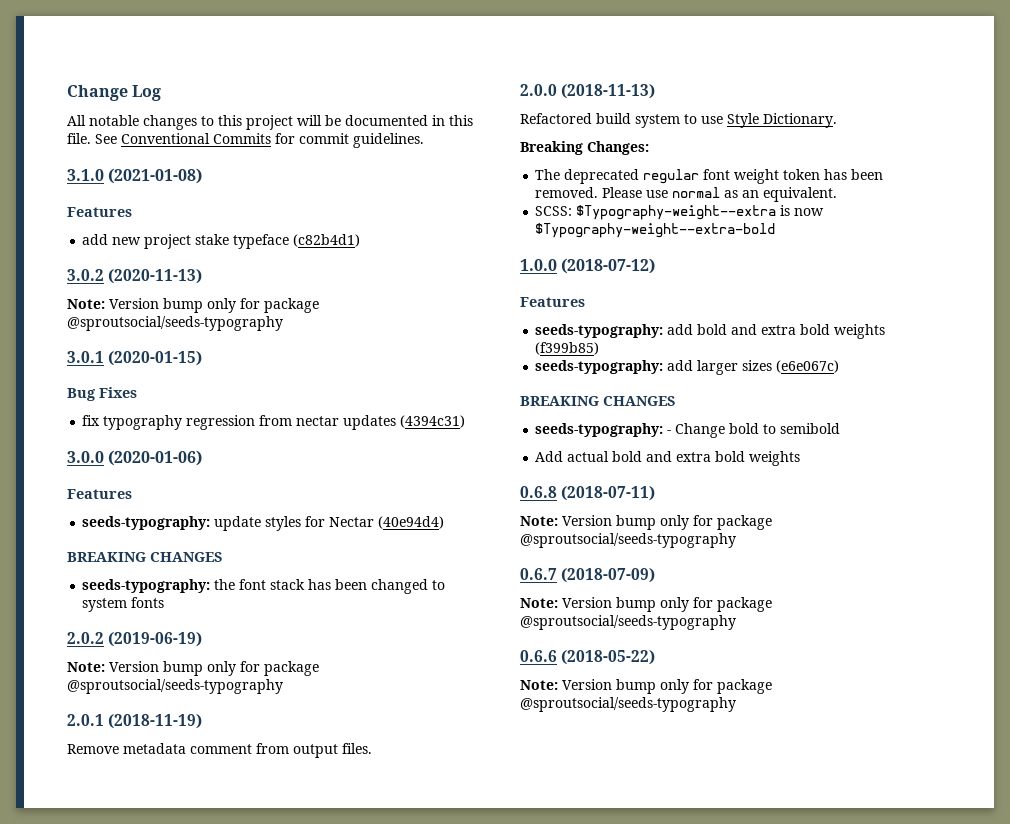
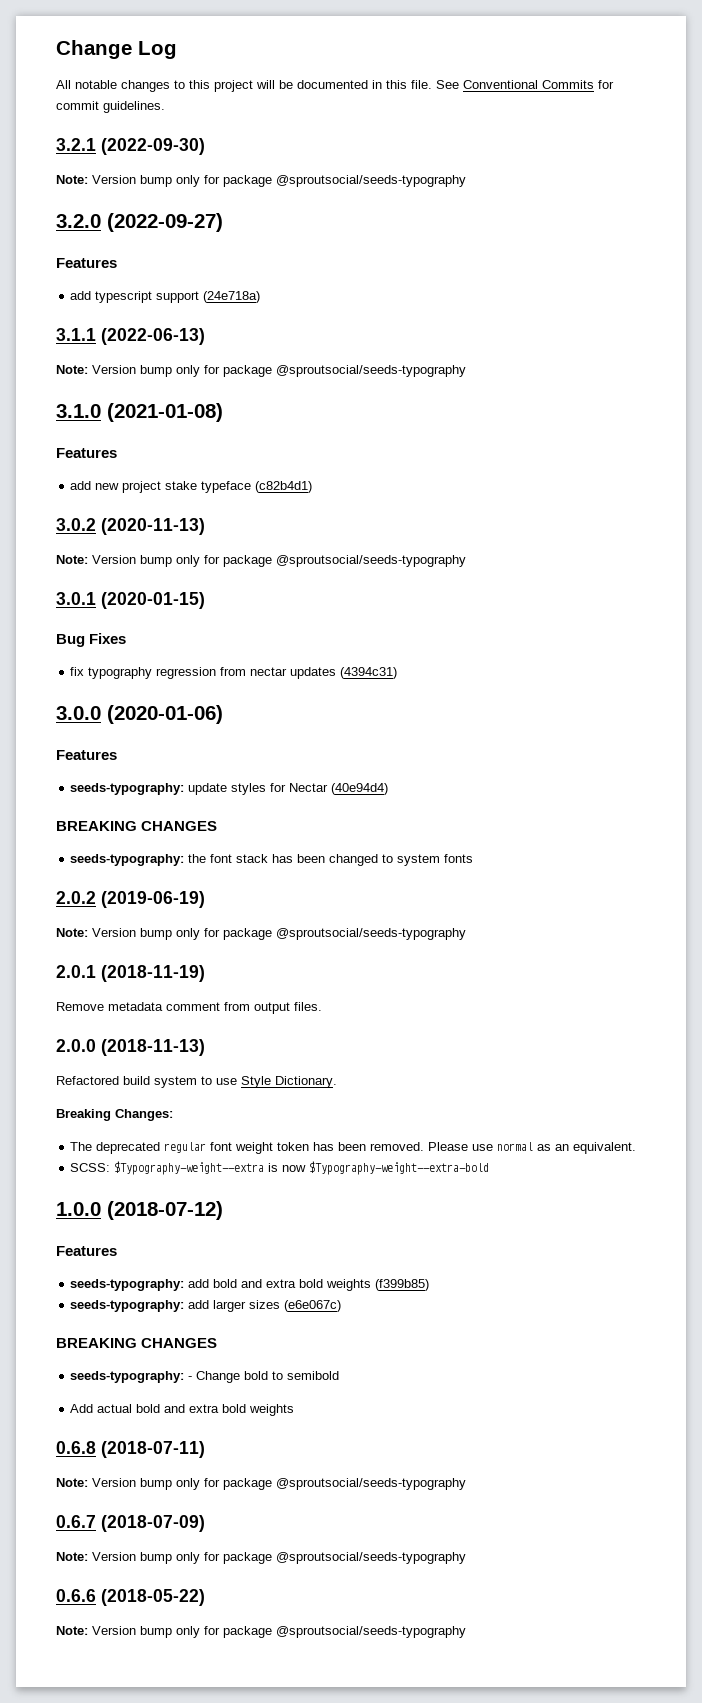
(424, 140) none -> [56,138,205,155] [56,175,466,187] [56,213,223,232] [56,258,117,268] [70,291,261,303] [56,328,205,345] [56,365,466,377] // 3.2.1 (2022-09-30) // Note: Version bump only for package @sproutsocial/seeds-typography // 3.2.0 (2022-09-27) // Features // add typescript support (24e718a) // 3.1.1 (2022-06-13) // Note: Version bump only for package @sproutsocial/seeds-typography

